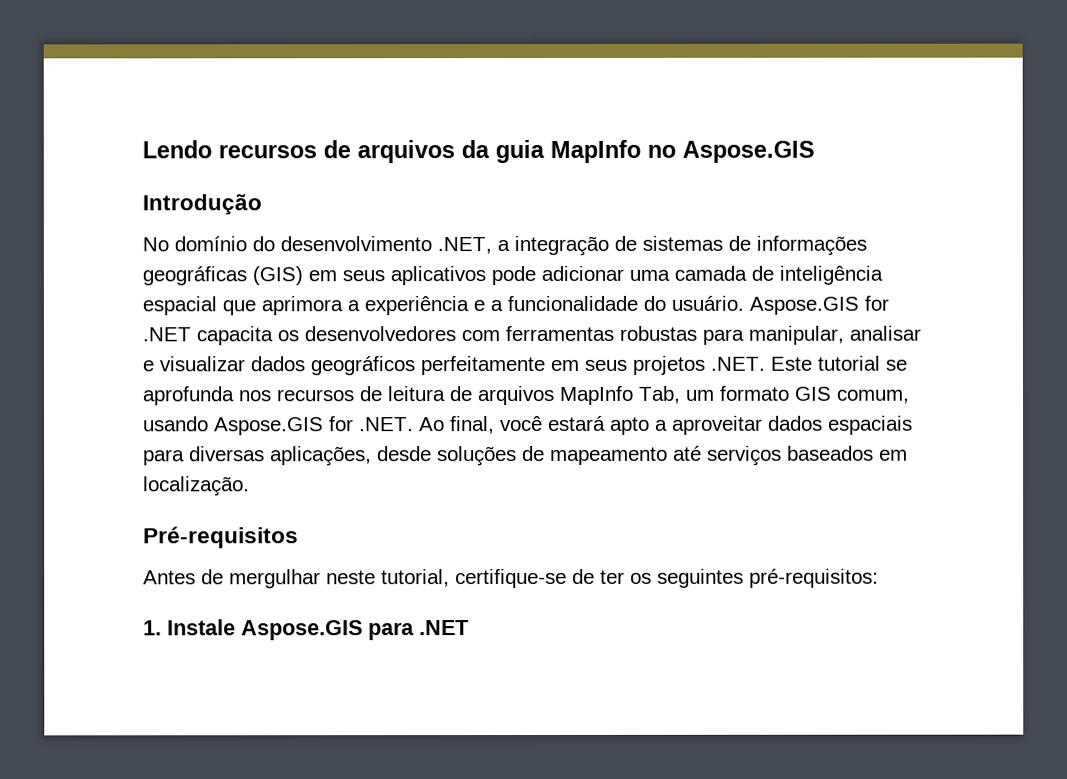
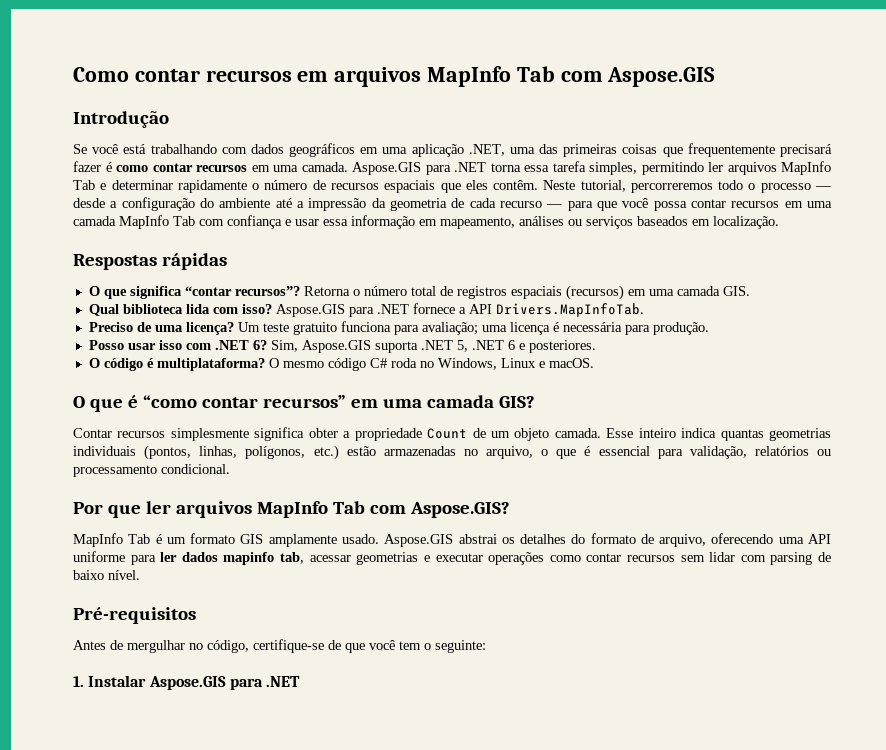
[142,139,815,164] [142,194,262,216] [142,235,867,257] [142,265,883,286] [142,295,889,316] [142,325,921,346] [142,355,907,376] [142,385,910,406] [143,415,913,436] [143,445,908,467] [143,476,250,497] [143,526,299,549] [143,568,879,589] Lendo recursos de arquivos da guia MapInfo no Aspose.GIS // Introdução // No domínio do desenvolvimento .NET, a integração de sistemas de informações geográficas (GIS) em seus aplicativos pode adicionar uma camada de inteligência espacial que aprimora a experiência e a funcionalidade do usuário. Aspose.GIS for .NET capacita os desenvolvedores com ferramentas robustas para manipular, analisar e visualizar dados geográficos perfeitamente em seus projetos .NET. Este tutorial se aprofunda nos recursos de leitura de arquivos MapInfo Tab, um formato GIS comum, usando Aspose.GIS for .NET. Ao final, você estará apto a aproveitar dados espaciais para diversas aplicações, desde soluções de mapeamento até serviços baseados em localização. // Pré-requisitos // Antes de mergulhar neste tutorial, certifique-se de ter os seguintes pré-requisitos: -> [73,66,716,87] [73,111,169,128] [73,143,832,157] [73,161,831,175] [73,180,832,193] [73,197,833,211] [73,215,779,229] [73,253,227,270] [88,285,750,300] [88,303,644,317] [88,321,709,335] [88,340,596,353] [88,358,594,371] [73,395,535,412] [73,427,831,441] [73,445,831,460] [73,464,230,477] [73,501,510,518] [73,533,832,547] [73,551,831,565] [73,570,140,580] [73,607,196,624] [73,639,486,653] Como contar recursos em arquivos MapInfo Tab com Aspose.GIS // Introdução // Se você está trabalhando com dados geográficos em uma aplicação .NET, uma das primeiras coisas que frequentemente precisará fazer é como contar recursos em uma camada. Aspose.GIS para .NET torna essa tarefa simples, permitindo ler arquivos MapInfo Tab e determinar rapidamente o número de recursos espaciais que eles contêm. Neste tutorial, percorreremos todo o processo — desde a configuração do ambiente até a impressão da geometria de cada recurso — para que você possa contar recursos em uma camada MapInfo Tab com confiança e usar essa informação em mapeamento, análises ou serviços baseados em localização. // Respostas rápidas // O que significa “contar recursos”? Retorna o número total de registros espaciais (recursos) em uma camada GIS. // Qual biblioteca lida com isso? Aspose.GIS para .NET fornece a API Drivers.MapInfoTab. // Preciso de uma licença? Um teste gratuito funciona para avaliação; uma licença é necessária para produção. // Posso usar isso com .NET 6? Sim, Aspose.GIS suporta .NET 5, .NET 6 e posteriores. // O código é multiplataforma? O mesmo código C# roda no Windows, Linux e macOS. // O que é “como contar recursos” em uma camada GIS? // Contar recursos simplesmente significa obter a propriedade Count de um objeto camada. Esse inteiro indica quantas geometrias individuais (pontos, linhas, polígonos, etc.) estão armazenadas no arquivo, o que é essencial para validação, relatórios ou processamento condicional. // Por que ler arquivos MapInfo Tab com Aspose.GIS? // MapInfo Tab é um formato GIS amplamente usado. Aspose.GIS abstrai os detalhes do formato de arquivo, oferecendo uma API uniforme para ler dados mapinfo tab, acessar geometrias e executar operações como contar recursos sem lidar com parsing de baixo nível. // Pré-requisitos // Antes de mergulhar no código, certifique‑se de que você tem o seguinte:
[167,619,236,636] Instale -> [88,675,147,687] Instalar

